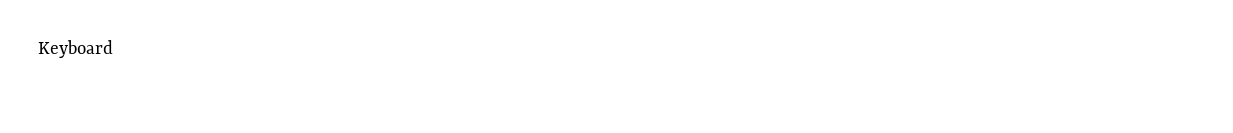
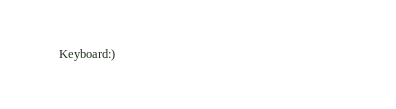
[38,40,113,58] Keyboard -> [59,49,115,61] Keyboard:)

